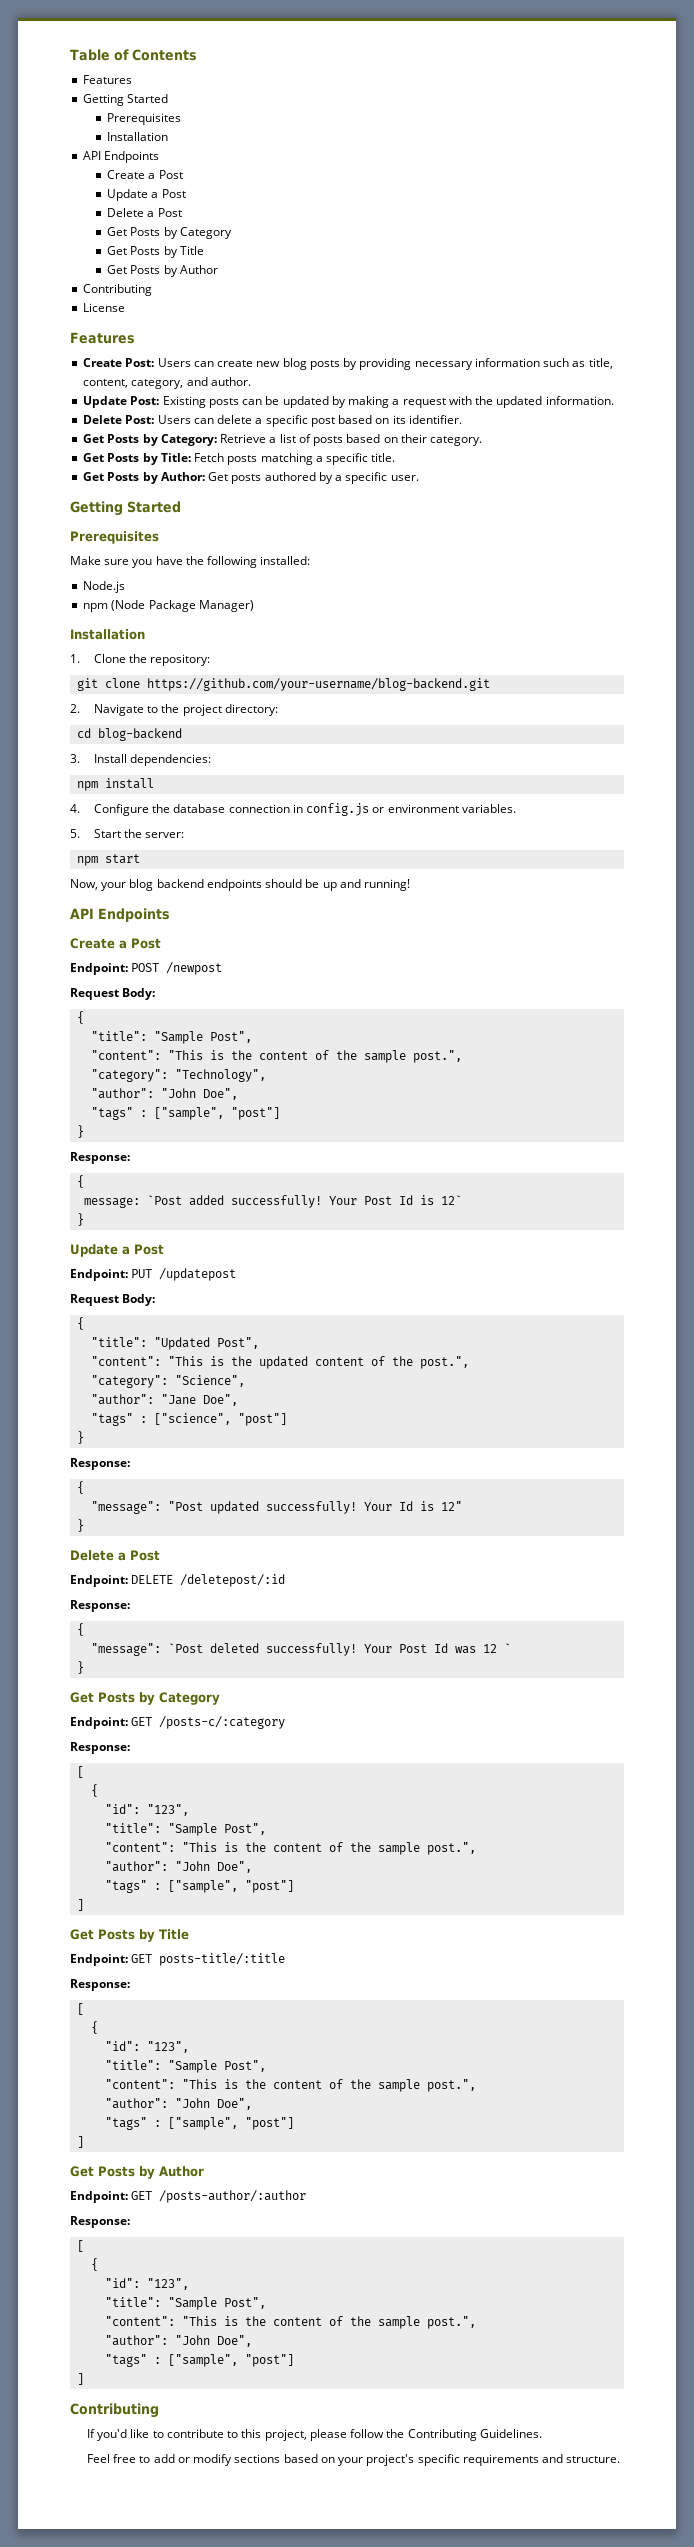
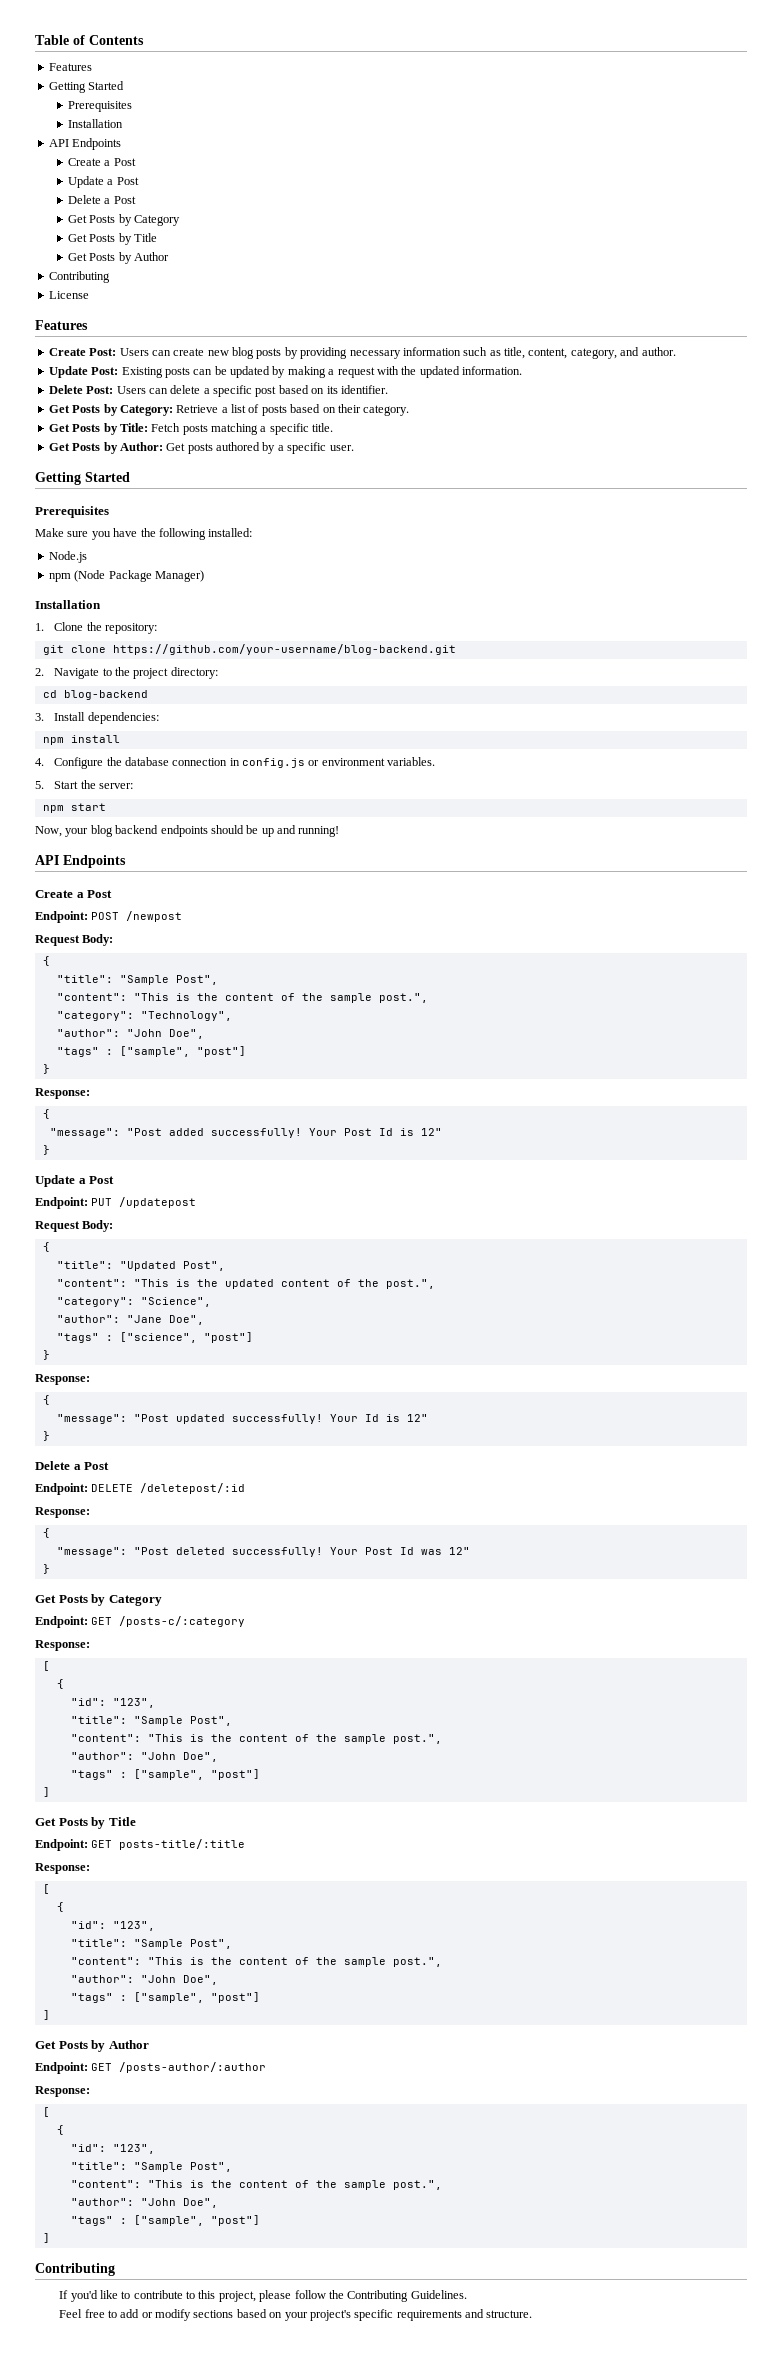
[84,1195,183,1208] message: `Post -> [49,1128,162,1138] "message": "Post
[441,1195,463,1205] 12` -> [420,1128,442,1136] 12"
[168,1643,204,1653] `Post -> [133,1547,169,1555] "Post
[483,1643,512,1653] 12 ` -> [448,1547,470,1555] 12"

